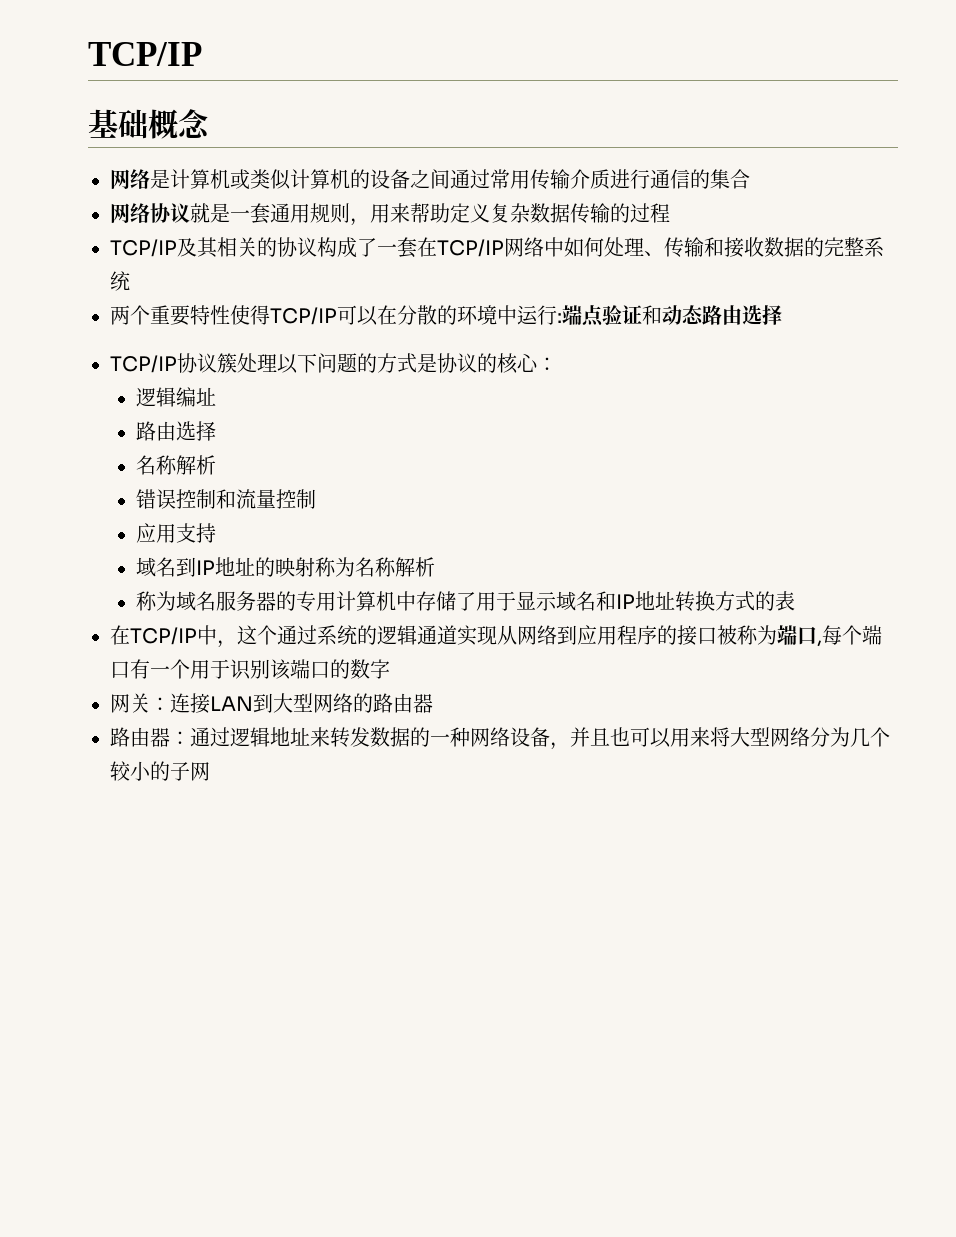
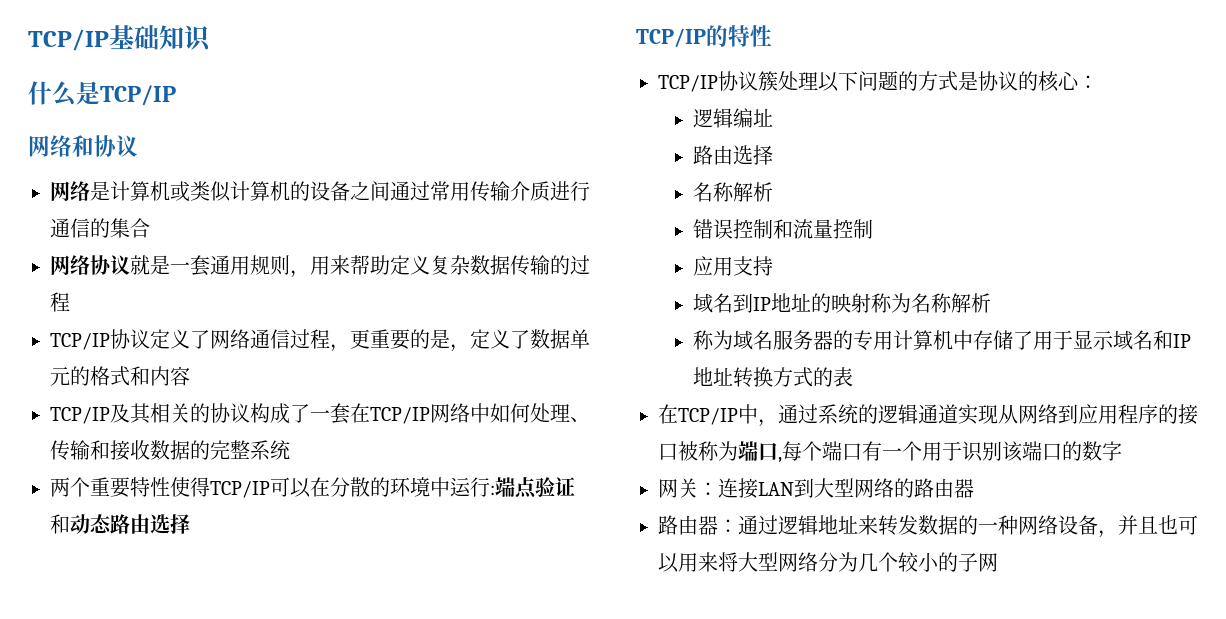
[88,42,202,66] [88,109,210,139] TCP/IP // 基础概念 -> [28,25,211,52] [28,81,176,107] [28,135,138,157] TCP/IP基础知识 // 什么是TCP/IP // 网络和协议
(670, 213) none -> [50,329,590,352] [50,366,190,386] // TCP/IP协议定义了网络通信过程，更重要的是，定义了数据单元的格式和内容
(782, 315) none -> [636,25,772,48] // TCP/IP的特性
[237,625,277,645] 这个 -> (778, 423) none

